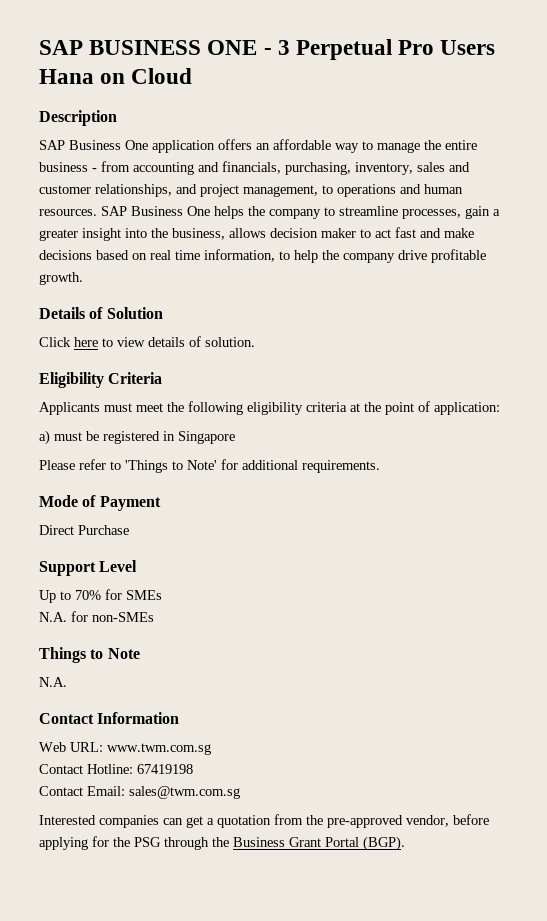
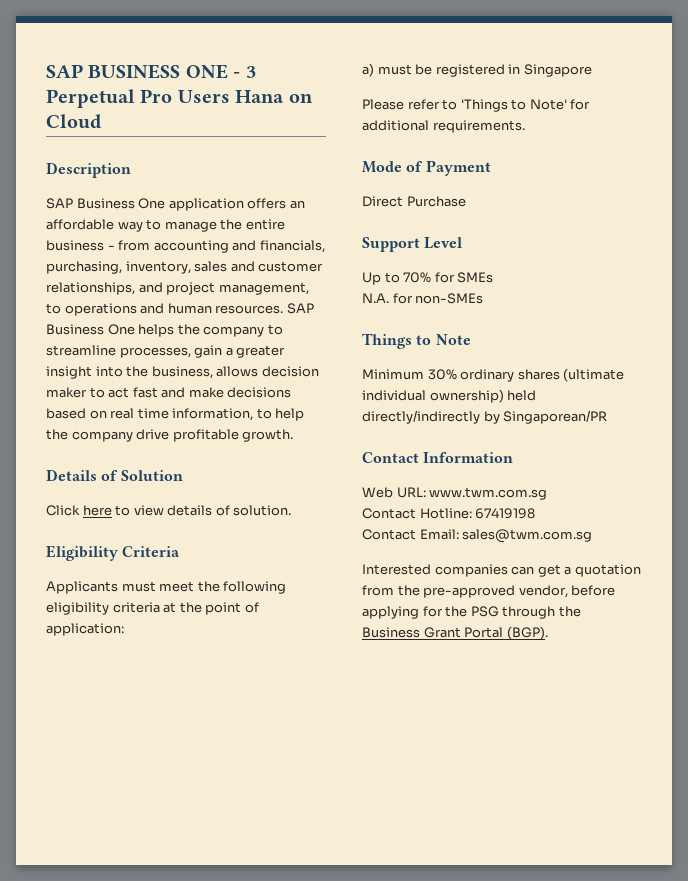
[39,677,67,687] N.A. -> [362,368,625,382] [362,389,537,403] [362,410,608,424] Minimum 30% ordinary shares (ultimate individual ownership) held directly/indirectly by Singaporean/PR

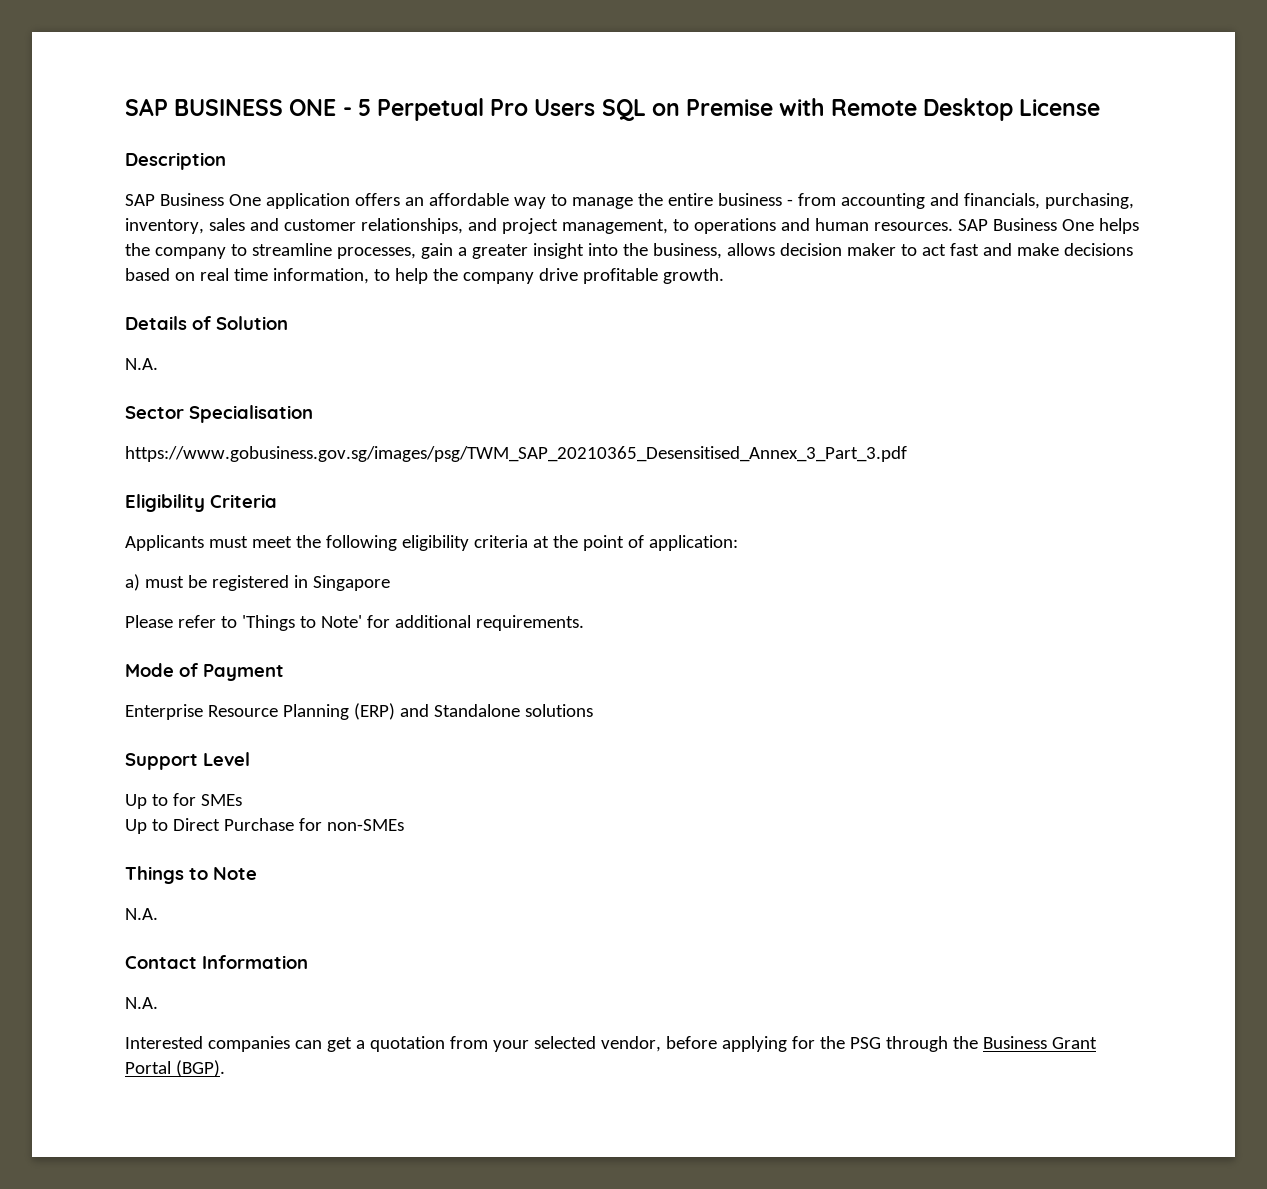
[245,66,256,78] 3 -> [357,99,371,116] 5
[235,90,313,103] [46,114,101,129] Hana on Cloud -> [601,98,1100,121] SQL on Premise with Remote Desktop License
[46,505,292,516] Click here to view details of solution. -> [125,358,158,370] [125,405,313,423] [125,446,907,462] N.A. // Sector Specialisation // https://www.gobusiness.gov.sg/images/psg/TWM_SAP_20210365_Desensitised_Annex_3_Part_3.pdf
[362,196,466,207] Direct Purchase -> [125,703,593,720] Enterprise Resource Planning (ERP) and Standalone solutions
[403,272,432,283] 70% -> (168, 800) none
[362,293,389,303] N.A. -> [125,818,294,834] Up to Direct Purchase
[362,368,625,382] [362,389,537,403] [362,410,608,424] [362,452,514,463] [362,487,548,500] [362,508,536,519] [362,529,593,543] Minimum 30% ordinary shares (ultimate individual ownership) held directly/indirectly by Singaporean/PR // Contact Information // Web URL: www.twm.com.sg // Contact Hotline: 67419198 // Contact Email: sales@twm.com.sg -> [125,908,158,920] [125,955,308,969] [125,997,158,1009] N.A. // Contact Information // N.A.
[397,585,516,598] the pre-approved -> [492,1036,596,1052] your selected

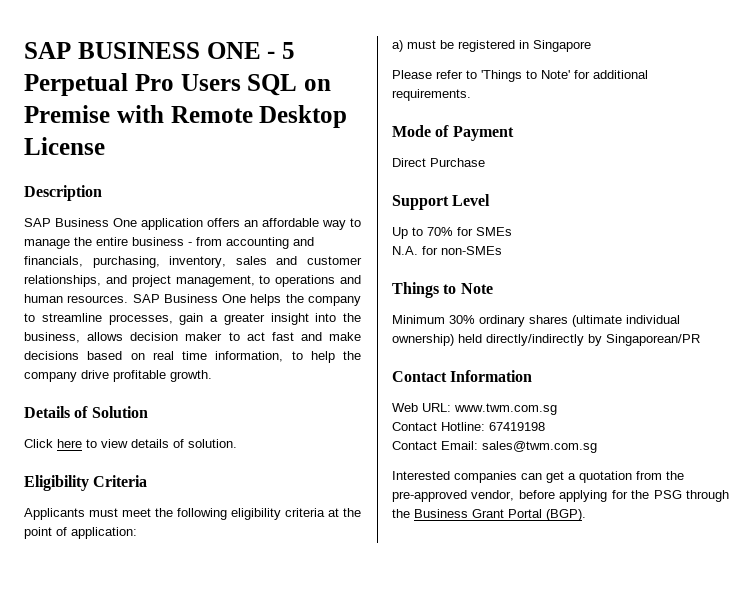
[125,358,158,370] [125,405,313,423] [125,446,907,462] N.A. // Sector Specialisation // https://www.gobusiness.gov.sg/images/psg/TWM_SAP_20210365_Desensitised_Annex_3_Part_3.pdf -> [24,439,237,448] Click here to view details of solution.
[125,703,593,720] Enterprise Resource Planning (ERP) and Standalone solutions -> [392,158,485,167] Direct Purchase
(168, 800) none -> [427,227,453,236] 70%
[125,818,294,834] Up to Direct Purchase -> [392,246,418,255] N.A.
[125,908,158,920] [125,955,308,969] [125,997,158,1009] N.A. // Contact Information // N.A. -> [392,315,680,327] [392,334,700,346] [392,370,533,382] [392,403,557,415] [392,422,545,431] [392,441,597,453] Minimum 30% ordinary shares (ultimate individual ownership) held directly/indirectly by Singaporean/PR // Contact Information // Web URL: www.twm.com.sg // Contact Hotline: 67419198 // Contact Email: sales@twm.com.sg
[492,1036,596,1052] your selected -> [666,471,684,480] [392,490,467,502] the pre-approved

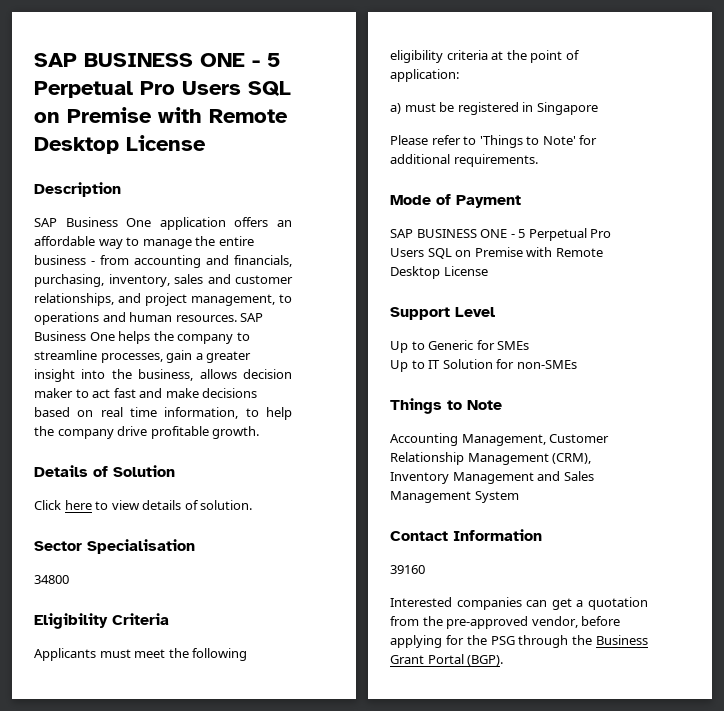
(237, 443) none -> [34,539,195,554] [34,575,69,584] // Sector Specialisation // 34800
[392,158,485,167] Direct Purchase -> [390,228,612,241] [390,247,603,259] [390,266,488,279] SAP BUSINESS ONE - 5 Perpetual Pro Users SQL on Premise with Remote Desktop License
[427,227,453,236] 70% -> [428,340,474,350] Generic
[392,246,418,255] N.A. -> [390,359,493,372] Up to IT Solution
[392,315,680,327] [392,334,700,346] [392,370,533,382] [392,403,557,415] [392,422,545,431] [392,441,597,453] Minimum 30% ordinary shares (ultimate individual ownership) held directly/indirectly by Singaporean/PR // Contact Information // Web URL: www.twm.com.sg // Contact Hotline: 67419198 // Contact Email: sales@twm.com.sg -> [390,433,610,446] [390,452,592,465] [390,471,594,484] [390,491,519,503] [390,529,542,541] [390,565,425,574] Accounting Management, Customer Relationship Management (CRM), Inventory Management and Sales Management System // Contact Information // 39160

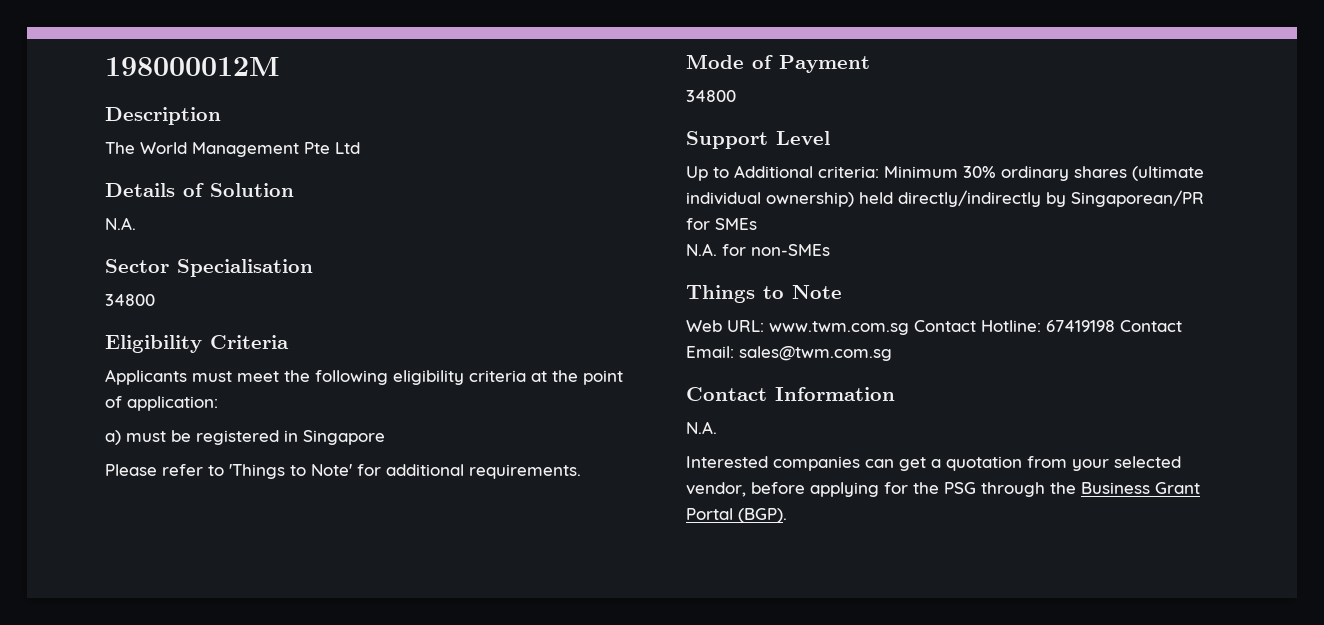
[34,53,280,67] [34,81,291,98] [34,107,288,123] [34,135,206,154] [34,182,121,197] [34,217,292,230] [34,236,254,249] [34,255,292,268] [34,274,293,287] [34,293,292,306] [34,312,264,325] [34,331,250,344] [34,350,252,363] [34,369,292,382] [34,388,258,398] [34,407,292,420] [34,426,260,439] [34,465,175,477] [34,500,253,510] SAP BUSINESS ONE - 5 Perpetual Pro Users SQL on Premise with Remote Desktop License // Description // SAP Business One application offers an affordable way to manage the entire business - from accounting and financials, purchasing, inventory, sales and customer relationships, and project management, to operations and human resources. SAP Business One helps the company to streamline processes, gain a greater insight into the business, allows decision maker to act fast and make decisions based on real time information, to help the company drive profitable growth. // Details of Solution // Click here to view details of solution. -> [105,57,280,76] [105,107,221,125] [105,142,360,157] [105,183,294,197] [105,217,136,230] 198000012M // Description // The World Management Pte Ltd // Details of Solution // N.A.
[390,228,612,241] [390,247,603,259] [390,266,488,279] [390,307,495,320] [390,340,530,353] [390,359,493,372] SAP BUSINESS ONE - 5 Perpetual Pro Users SQL on Premise with Remote Desktop License // Support Level // Up to Generic for SMEs // Up to IT Solution -> [686,90,736,102] [686,131,830,149] [686,165,1204,181] [686,190,1204,207] [686,218,757,230] [686,243,717,256] 34800 // Support Level // Up to Additional criteria: Minimum 30% ordinary shares (ultimate individual ownership) held directly/indirectly by Singaporean/PR for SMEs // N.A.
[390,433,610,446] [390,452,592,465] [390,471,594,484] [390,491,519,503] Accounting Management, Customer Relationship Management (CRM), Inventory Management and Sales Management System -> [686,320,1182,335] [686,346,892,361] Web URL: www.twm.com.sg Contact Hotline: 67419198 Contact Email: sales@twm.com.sg
[390,565,425,574] 39160 -> [686,421,717,434] N.A.
[422,616,529,629] the pre-approved -> [1072,456,1181,471] your selected

